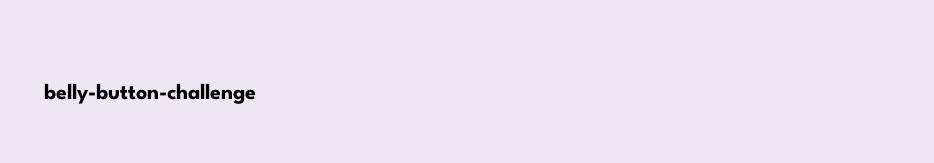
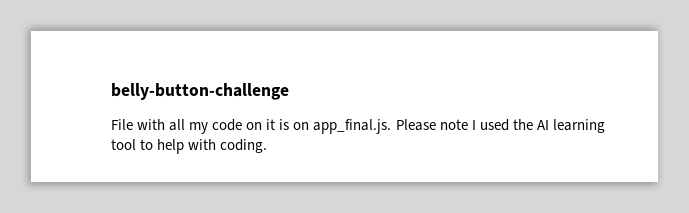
(256, 93) none -> [111,119,605,134] [111,139,268,154] // File with all my code on it is on app_final.js. Please note I used the AI learning tool to help with coding.

